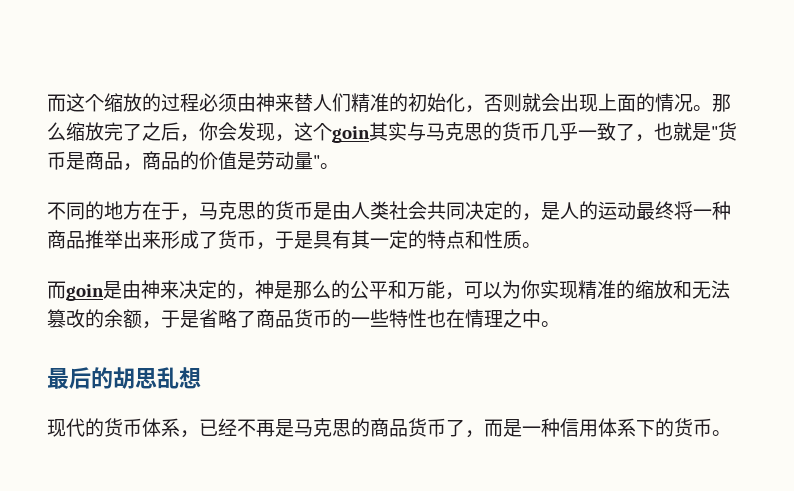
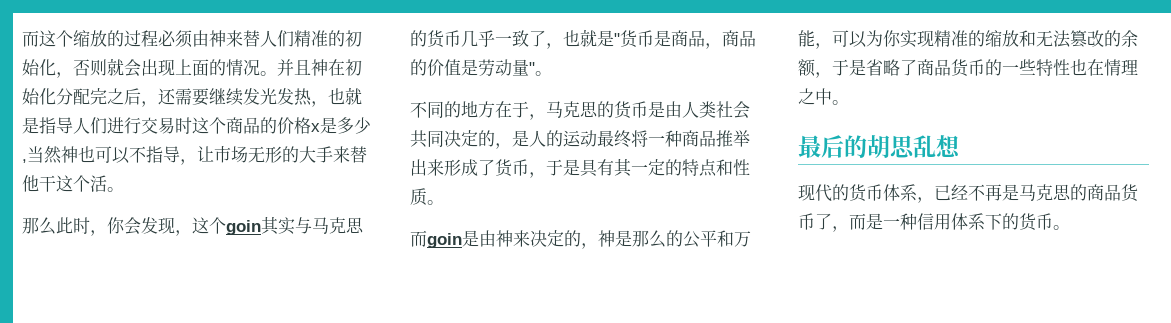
[712,94,731,112] [47,122,180,141] 那么缩放完了之后 -> [277,59,362,76] [22,87,362,107] [22,117,371,134] [22,146,367,165] [22,175,124,192] [22,217,90,235] 并且神在初始化分配完之后，还需要继续发光发热，也就是指导人们进行交易时这个商品的价格x是多少,当然神也可以不指导，让市场无形的大手来替他干这个活。 // 那么此时

